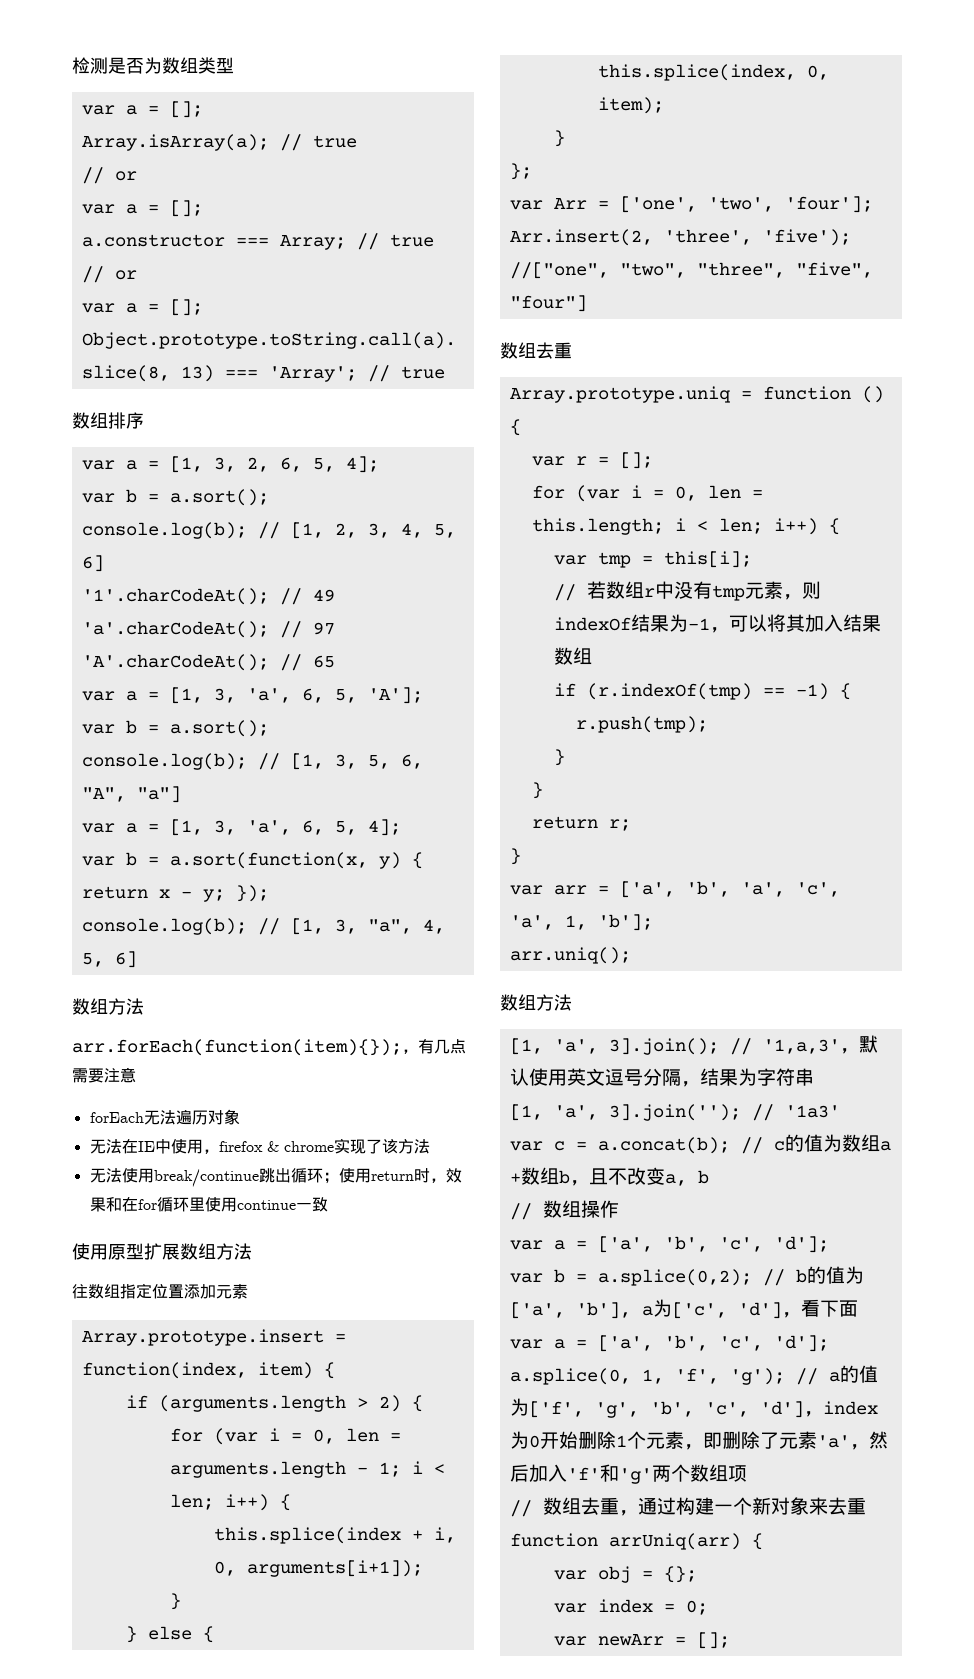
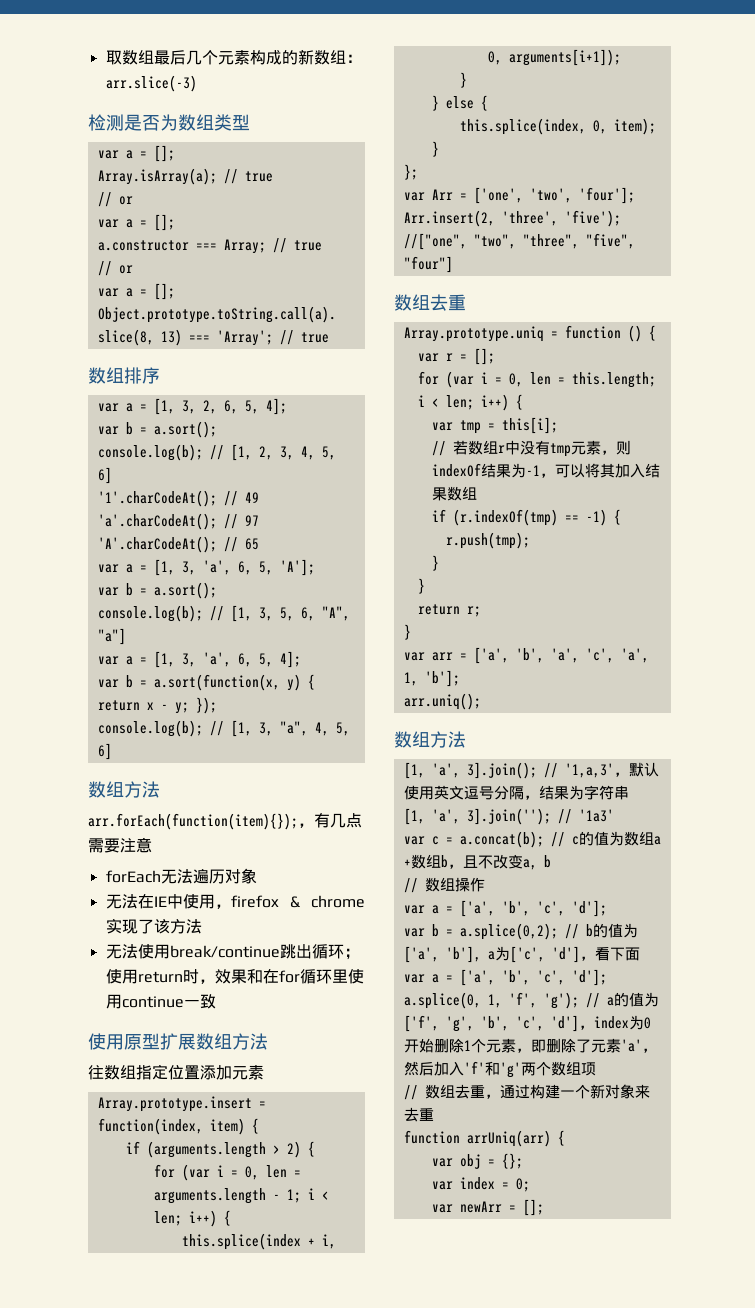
(72, 65) none -> [105,49,362,65] [105,75,197,92] 取数组最后几个元素构成的新数组：arr.slice(-3) //

